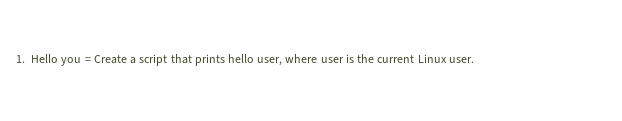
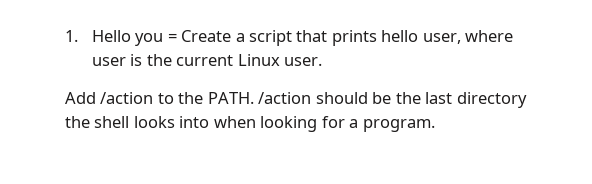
(474, 60) none -> [65,92,527,108] [65,116,435,132] // Add /action to the PATH. /action should be the last directory the shell looks into when looking for a program.

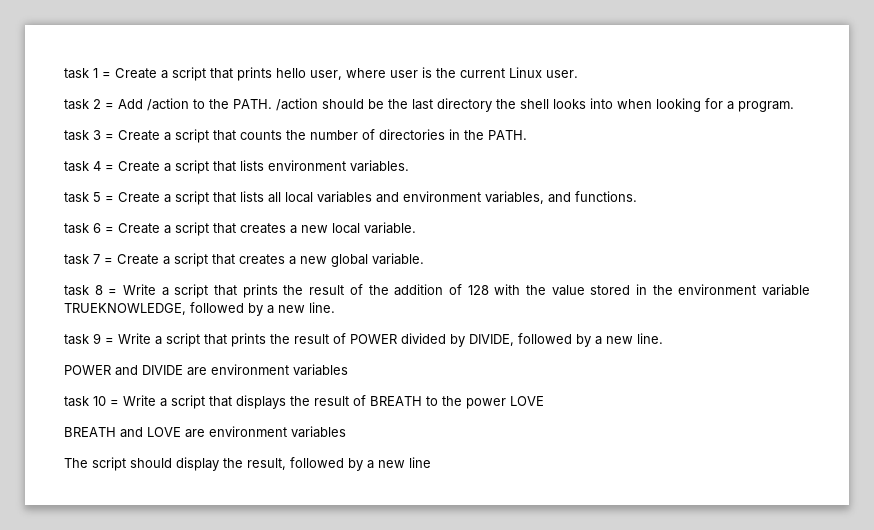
[65,30,164,46] 1. Hello you -> [64,68,98,79] task 1
(323, 61) none -> [64,99,114,110] task 2 =
(435, 125) none -> [64,129,527,143] [64,160,409,174] [64,191,637,205] [64,222,416,236] [64,253,424,267] [64,284,810,298] [64,302,335,316] [64,333,663,347] [64,364,348,376] [64,395,544,409] [64,426,346,438] [64,457,431,471] // task 3 = Create a script that counts the number of directories in the PATH. // task 4 = Create a script that lists environment variables. // task 5 = Create a script that lists all local variables and environment variables, and functions. // task 6 = Create a script that creates a new local variable. // task 7 = Create a script that creates a new global variable. // task 8 = Write a script that prints the result of the addition of 128 with the value stored in the environment variable TRUEKNOWLEDGE, followed by a new line. // task 9 = Write a script that prints the result of POWER divided by DIVIDE, followed by a new line. // POWER and DIVIDE are environment variables // task 10 = Write a script that displays the result of BREATH to the power LOVE // BREATH and LOVE are environment variables // The script should display the result, followed by a new line

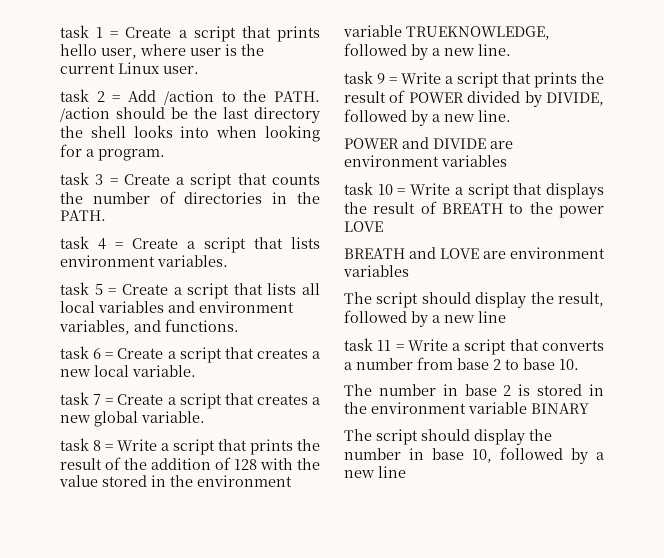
(431, 462) none -> [344,338,604,355] [344,357,579,370] [344,384,604,396] [344,402,589,414] [344,429,552,445] [344,447,604,464] [344,466,406,478] // task 11 = Write a script that converts a number from base 2 to base 10. // The number in base 2 is stored in the environment variable BINARY // The script should display the number in base 10, followed by a new line

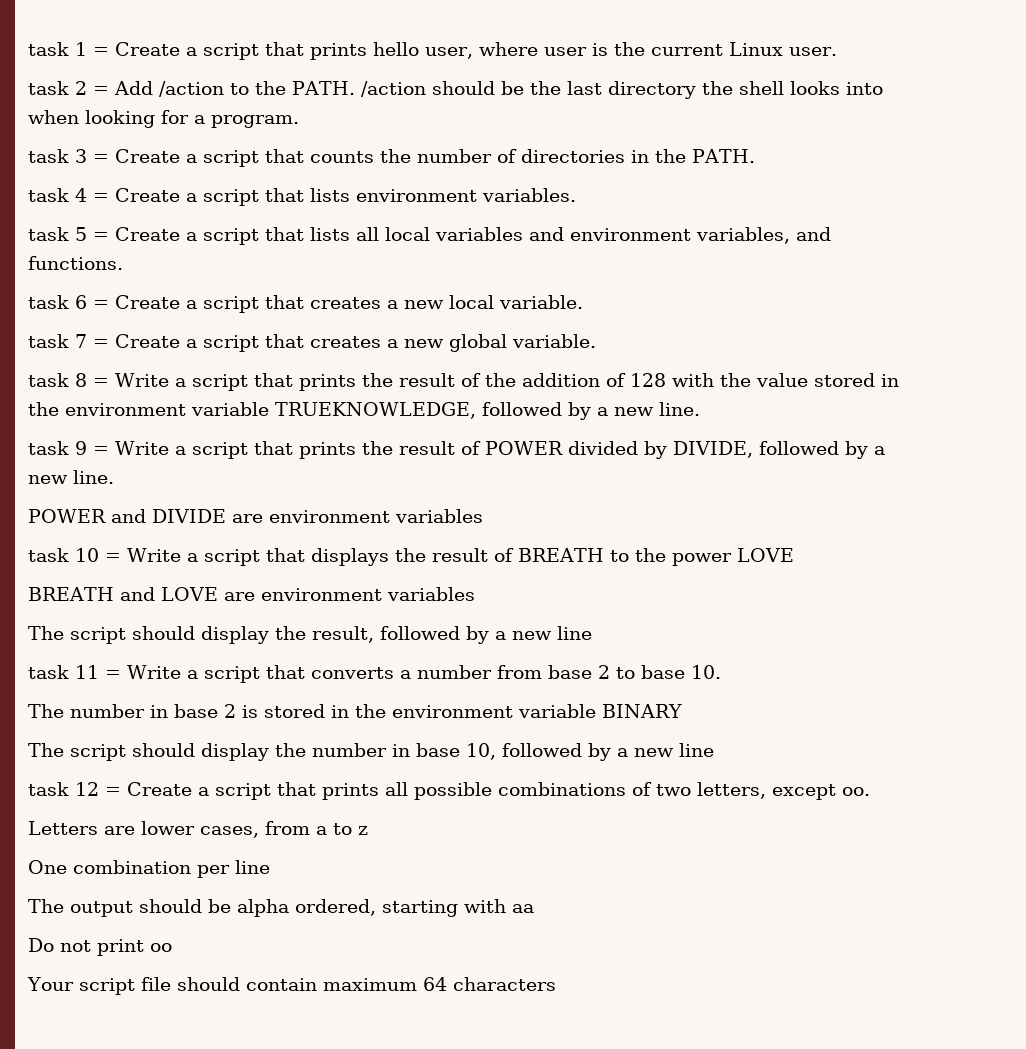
(406, 472) none -> [28,782,870,800] [28,821,368,838] [28,860,270,878] [28,899,534,917] [28,938,172,956] [27,977,556,995] // task 12 = Create a script that prints all possible combinations of two letters, except oo. // Letters are lower cases, from a to z // One combination per line // The output should be alpha ordered, starting with aa // Do not print oo // Your script file should contain maximum 64 characters

